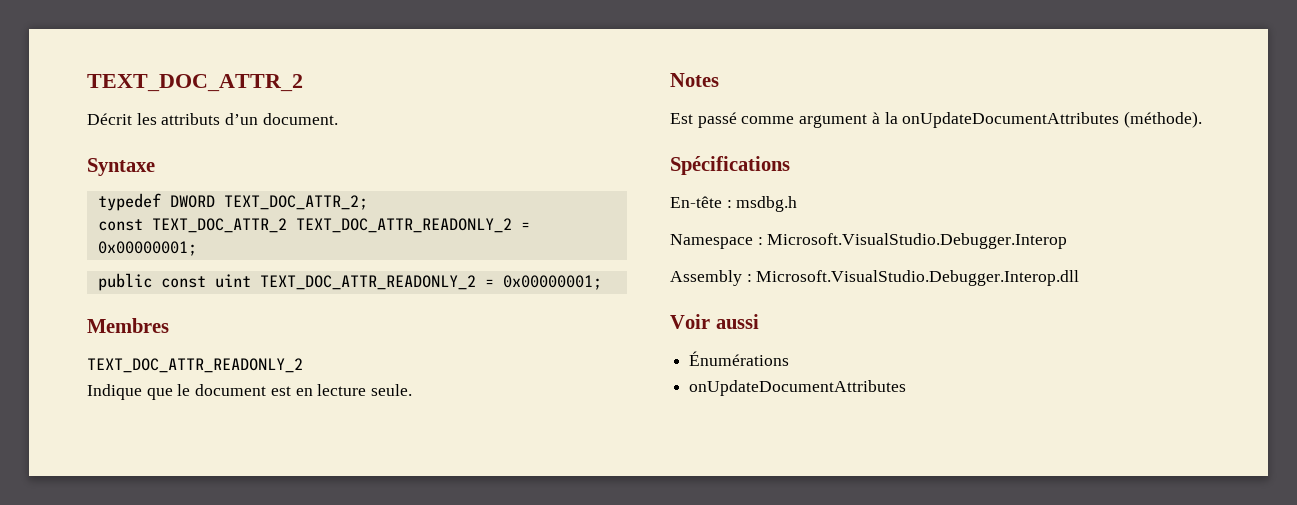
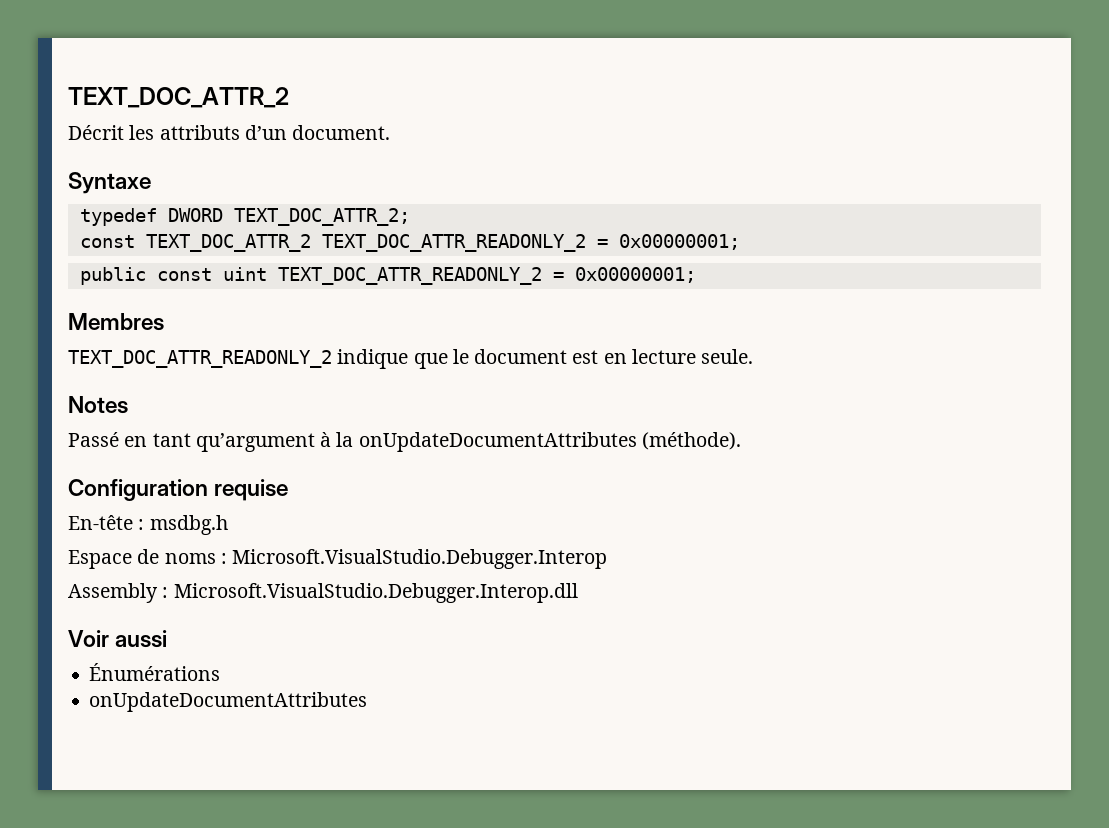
[87,384,142,400] // Indique -> [337,349,409,369] indique
[670,112,868,128] Est passé comme argument -> [68,432,315,452] Passé en tant qu’argument
[670,156,790,175] Spécifications -> [68,479,289,501] Configuration requise
[670,234,753,249] Namespace -> [68,549,216,569] Espace de noms

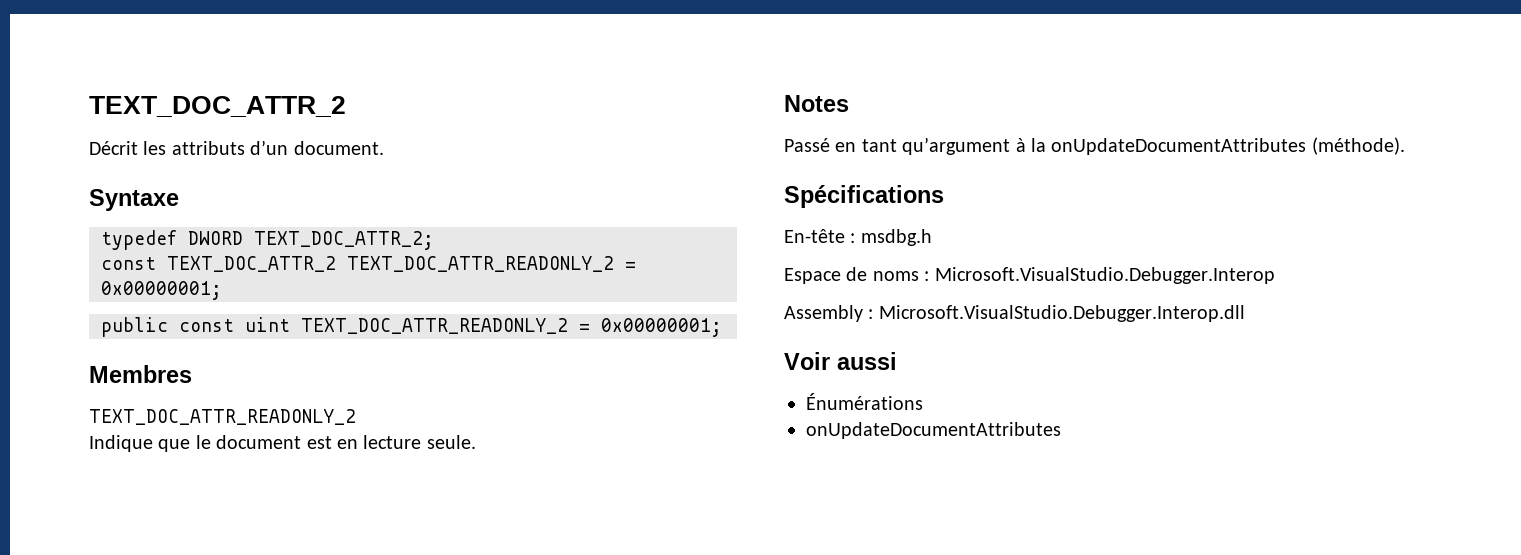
[337,349,409,369] indique -> [89,435,153,452] // Indique
[68,479,289,501] Configuration requise -> [784,185,944,208] Spécifications

